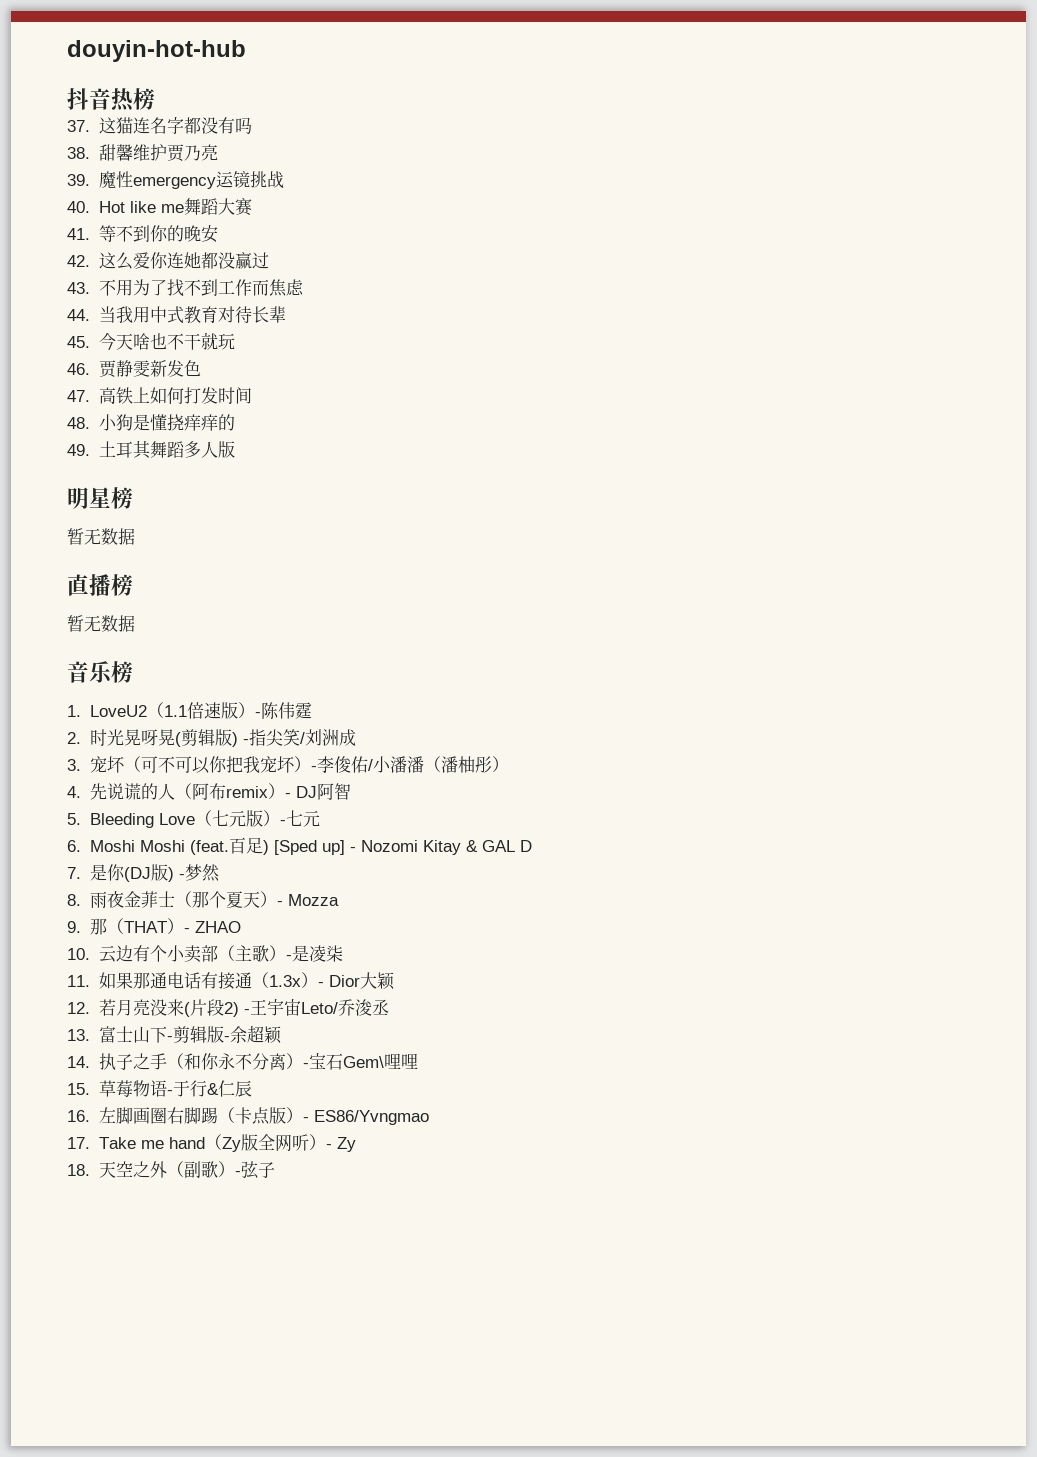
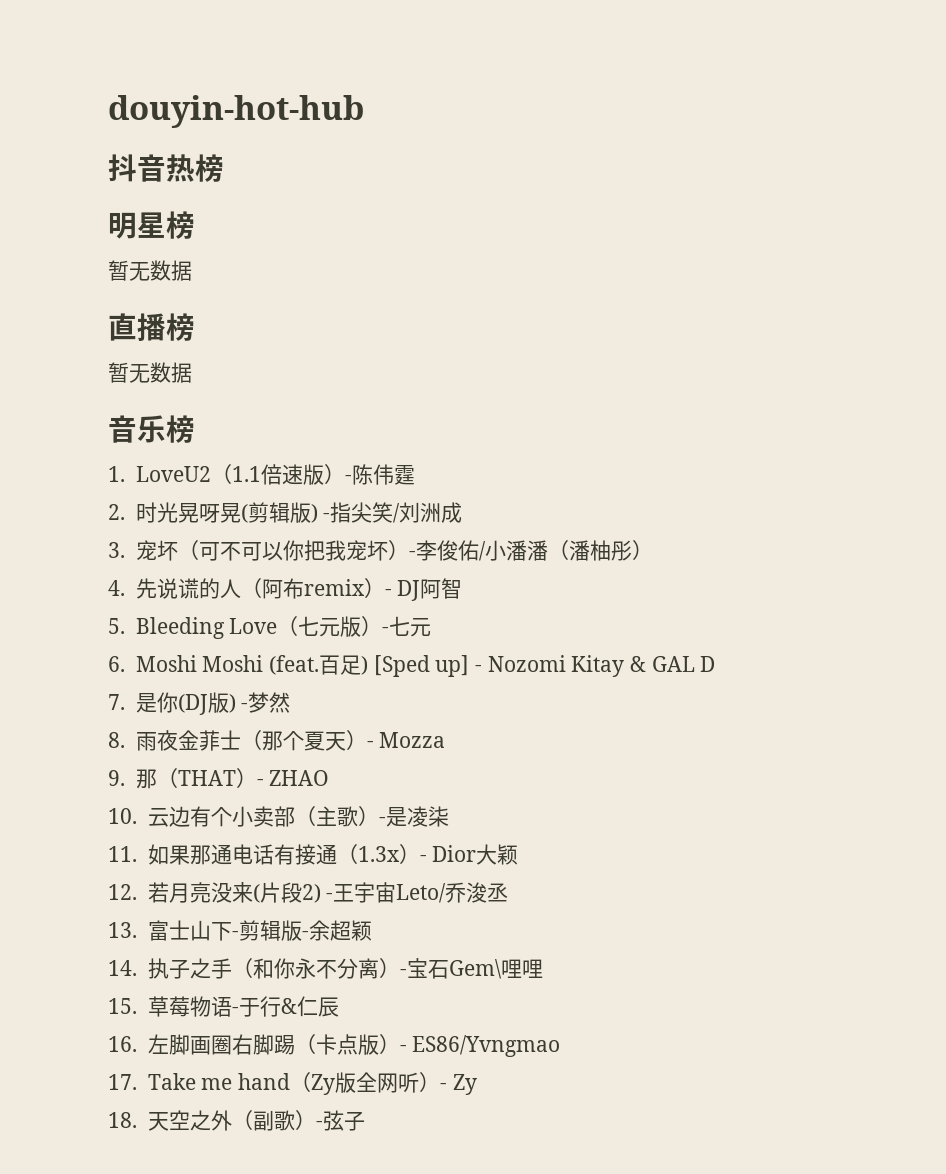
[67,117,252,134] [67,144,218,162] [67,170,284,189] [67,198,252,216] [67,225,218,243] [67,252,269,270] [67,279,304,297] [67,306,286,324] [67,332,235,351] [67,360,201,378] [67,387,252,404] [67,414,235,431] [67,440,235,459] // 37.这猫连名字都没有吗 // 38.甜馨维护贾乃亮 // 39.魔性emergency运镜挑战 // 40. Hot like me舞蹈大赛 // 41.等不到你的晚安 // 42.这么爱你连她都没赢过 // 43.不用为了找不到工作而焦虑 // 44.当我用中式教育对待长辈 // 45.今天啥也不干就玩 // 46.贾静雯新发色 // 47.高铁上如何打发时间 // 48.小狗是懂挠痒痒的 // 49.土耳其舞蹈多人版 -> (224, 168) none

